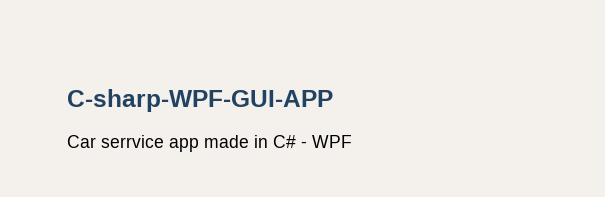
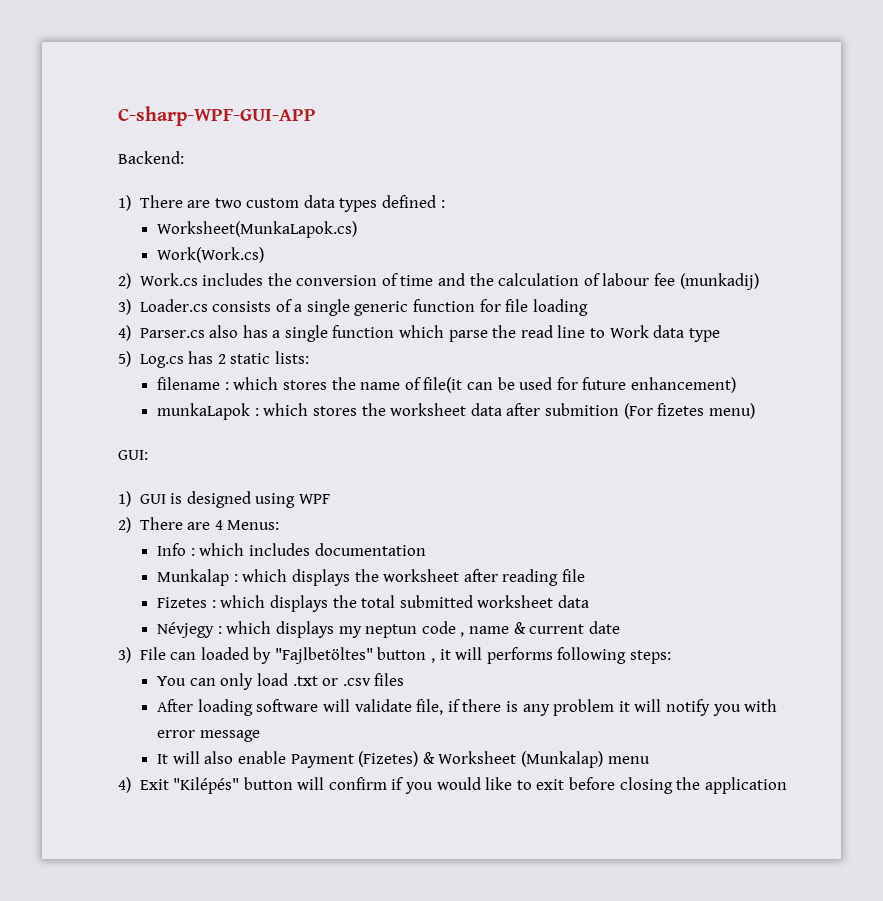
[67,135,352,152] Car serrvice app made in C# - WPF -> [118,151,184,164] [118,195,445,212] [157,221,358,238] [157,247,265,263] [118,273,759,290] [118,299,588,316] [118,325,720,342] [118,351,309,368] [157,377,736,393] [157,403,755,420] [118,450,148,460] [118,491,330,508] [118,517,280,533] [157,543,426,556] [157,569,585,586] [157,595,589,612] [157,621,620,638] [118,647,671,664] [157,673,405,690] [157,699,778,716] [157,730,260,742] [157,751,650,768] [118,777,787,794] Backend: // 1) There are two custom data types defined : // Worksheet(MunkaLapok.cs) // Work(Work.cs) // 2) Work.cs includes the conversion of time and the calculation of labour fee (munkadij) // 3) Loader.cs consists of a single generic function for file loading // 4) Parser.cs also has a single function which parse the read line to Work data type // 5) Log.cs has 2 static lists: // filename : which stores the name of file(it can be used for future enhancement) // munkaLapok : which stores the worksheet data after submition (For fizetes menu) // GUI: // 1) GUI is designed using WPF // 2) There are 4 Menus: // Info : which includes documentation // Munkalap : which displays the worksheet after reading file // Fizetes : which displays the total submitted worksheet data // Névjegy : which displays my neptun code , name & current date // 3) File can loaded by "Fajlbetöltes" button , it will performs following steps: // You can only load .txt or .csv files // After loading software will validate file, if there is any problem it will notify you with error message // It will also enable Payment (Fizetes) & Worksheet (Munkalap) menu // 4) Exit "Kilépés" button will confirm if you would like to exit before closing the application

